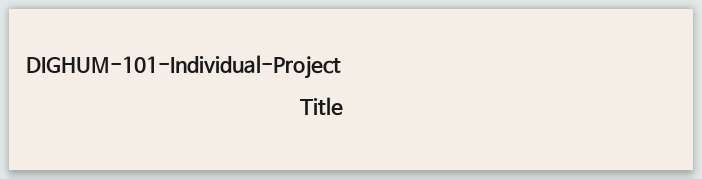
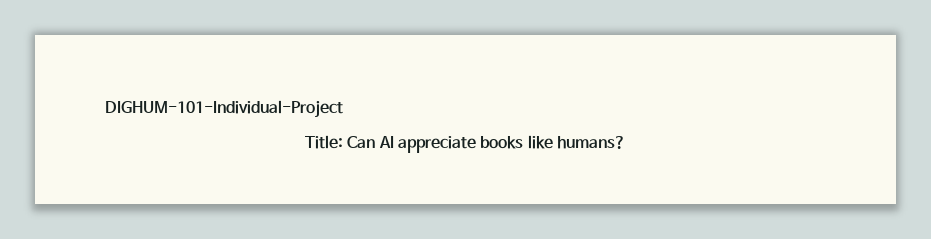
[300,97,343,116] Title -> [305,135,626,153] Title: Can AI appreciate books like humans?

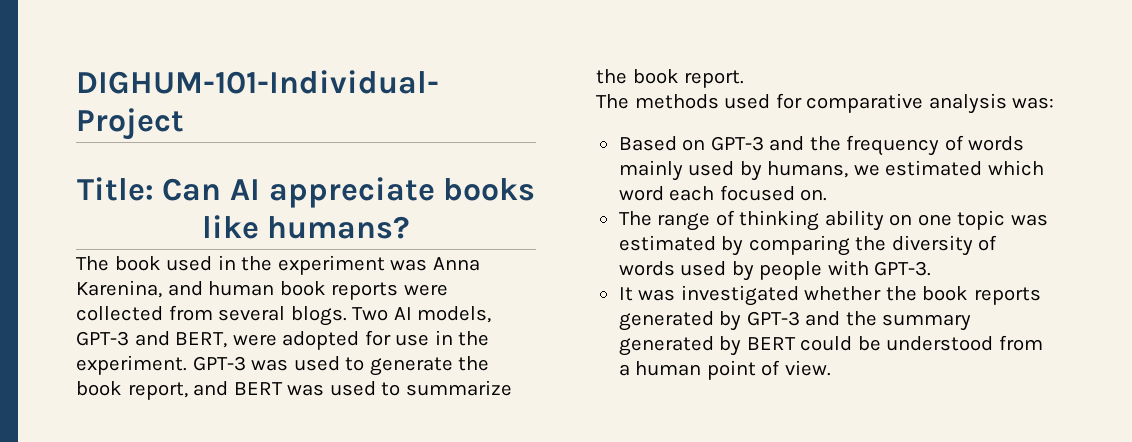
(626, 142) none -> [76,255,480,275] [76,280,448,300] [76,305,492,326] [76,330,490,350] [76,355,490,376] [76,380,512,400] [596,69,745,88] [596,93,1055,114] [618,135,1025,156] [618,160,1044,181] [618,185,828,201] [618,210,1048,231] [618,235,998,256] [618,260,932,281] [618,285,1041,306] [618,311,972,331] [618,335,1043,356] [618,360,831,380] // The book used in the experiment was Anna Karenina, and human book reports were collected from several blogs. Two AI models, GPT-3 and BERT, were adopted for use in the experiment. GPT-3 was used to generate the book report, and BERT was used to summarize the book report. // The methods used for comparative analysis was: // Based on GPT-3 and the frequency of words mainly used by humans, we estimated which word each focused on. // The range of thinking ability on one topic was estimated by comparing the diversity of words used by people with GPT-3. // It was investigated whether the book reports generated by GPT-3 and the summary generated by BERT could be understood from a human point of view.

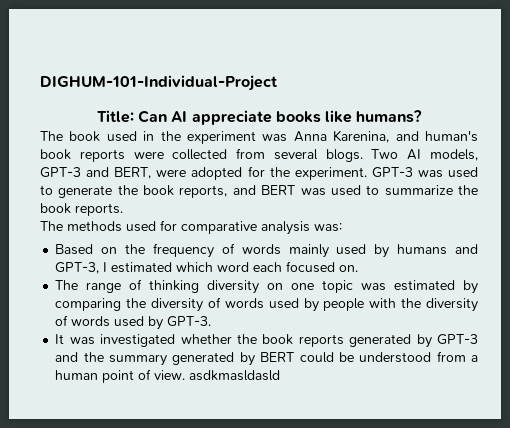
[208,281,275,296] human -> [425,131,478,142] human's
[395,330,453,346] use in -> (265, 171) none
[127,382,188,400] report, -> [179,185,228,198] reports,
[684,70,745,88] report. -> [75,203,123,216] reports.
[710,136,805,151] GPT-3 and -> (118, 250) none
[767,161,880,178] humans, we -> [397,244,479,255] [55,262,108,274] humans and GPT-3, I
[824,210,884,231] ability -> [207,280,260,294] diversity
(869, 268) none -> [401,298,479,312] [55,315,164,330] the diversity of words used by
(831, 368) none -> [189,370,281,381] asdkmasldasld

